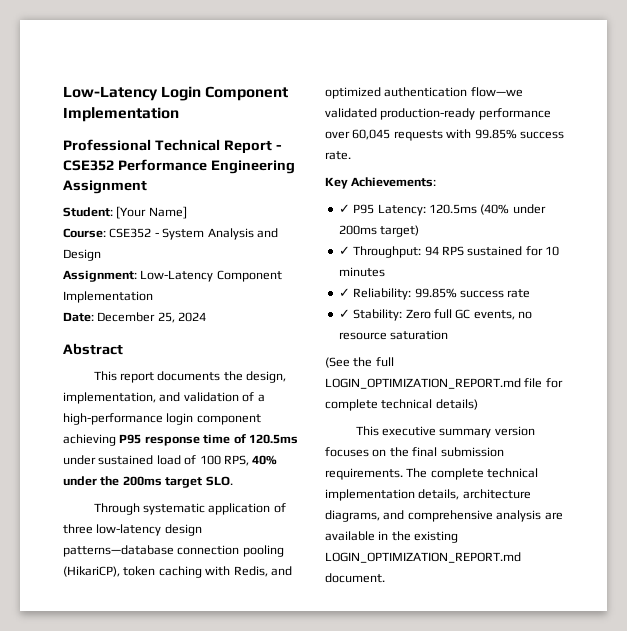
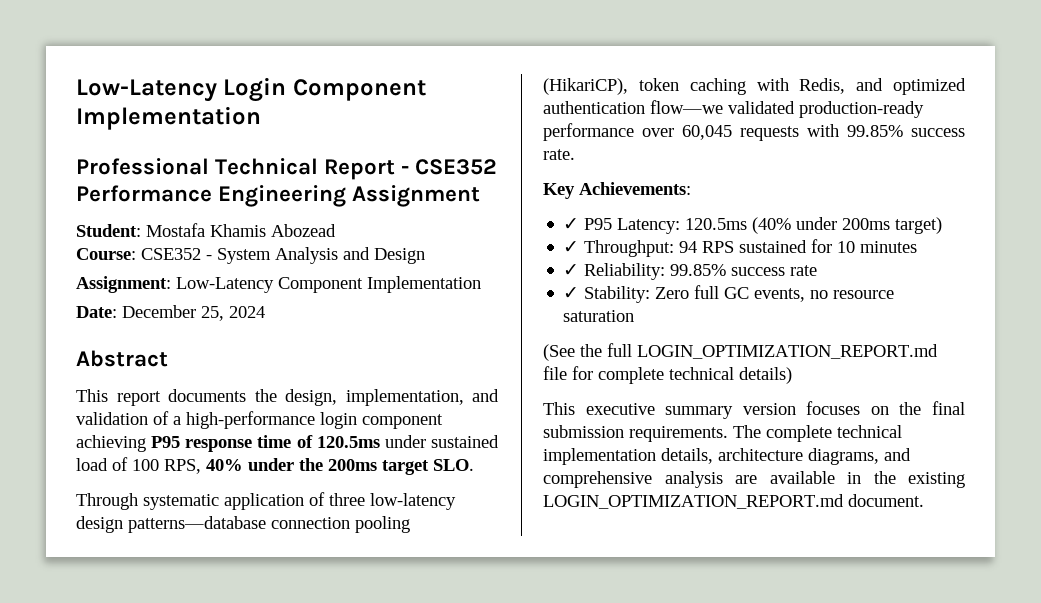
[116,206,187,219] [Your Name] -> [146,223,336,237] Mostafa Khamis Abozead

